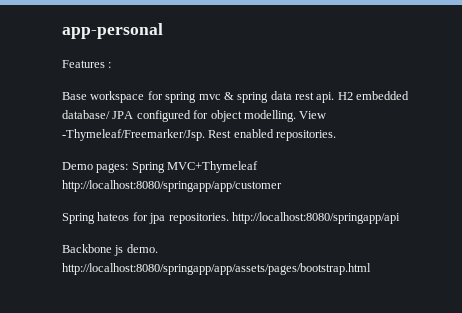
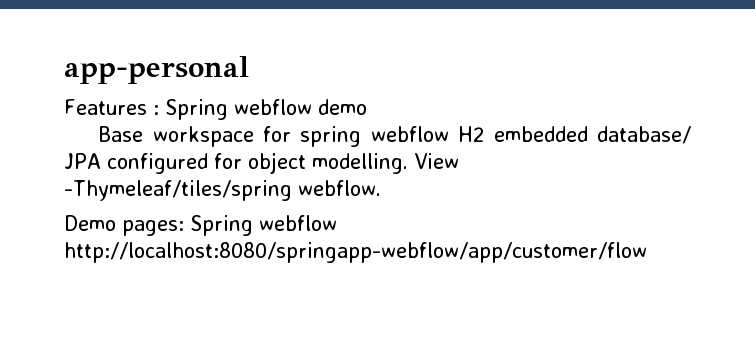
(112, 65) none -> [164,99,367,120] Spring webflow demo
[198,91,335,103] mvc & spring data rest api. -> [370,126,449,142] webflow
[62,129,337,141] -Thymeleaf/Freemarker/Jsp. Rest enabled repositories. -> [64,180,381,201] -Thymeleaf/tiles/spring webflow.
[167,161,259,173] [62,180,282,192] [62,212,400,224] [62,244,158,256] [62,263,371,275] MVC+Thymeleaf http://localhost:8080/springapp/app/customer // Spring hateos for jpa repositories. http://localhost:8080/springapp/api // Backbone js demo. http://localhost:8080/springapp/app/assets/pages/bootstrap.html -> [259,215,337,231] [64,242,647,263] webflow http://localhost:8080/springapp-webflow/app/customer/flow

